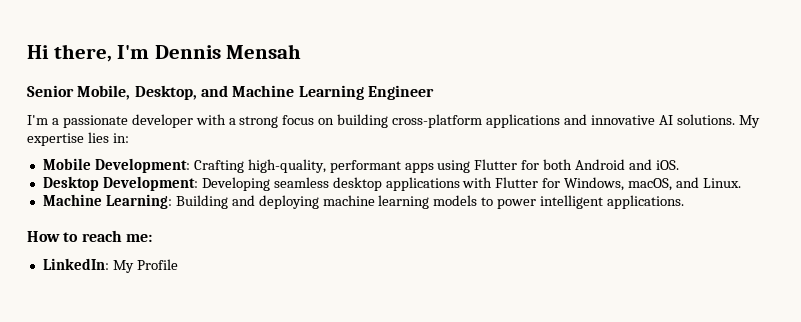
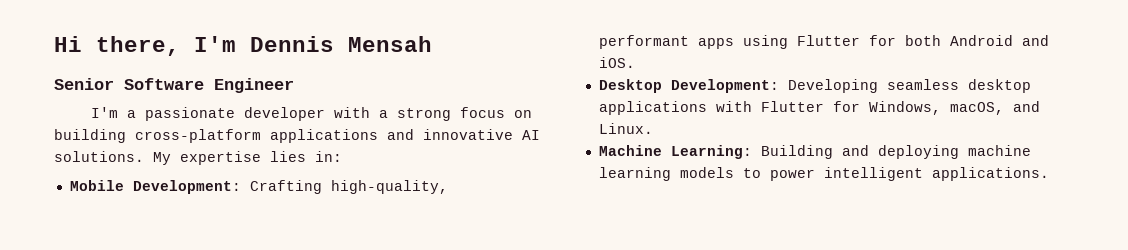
[77,85,364,100] Mobile, Desktop, and Machine Learning -> [124,78,204,90] Software
[27,230,152,242] [42,258,178,273] // How to reach me: // LinkedIn: My Profile -> (1049, 174) none

